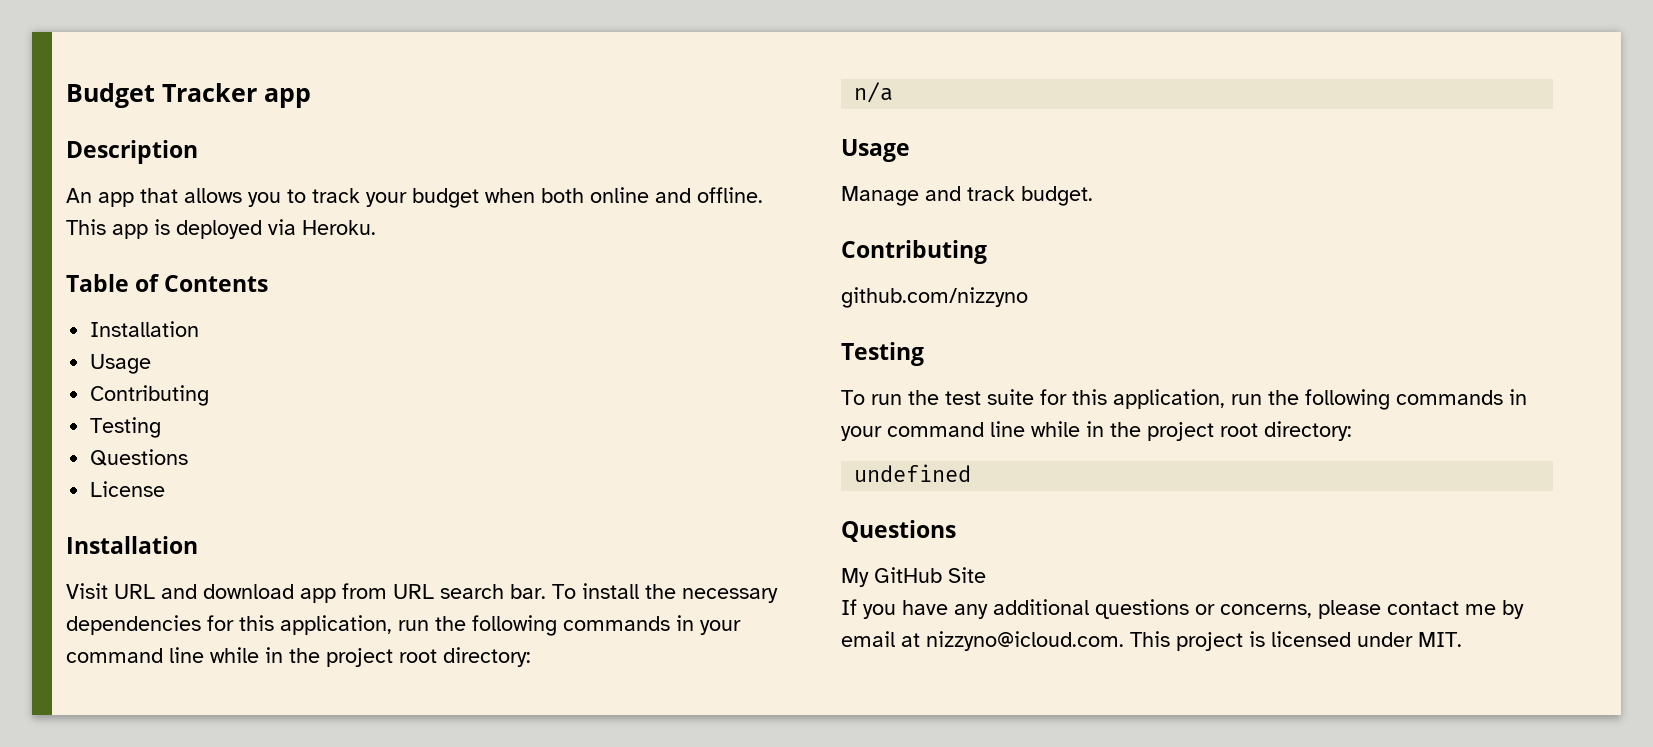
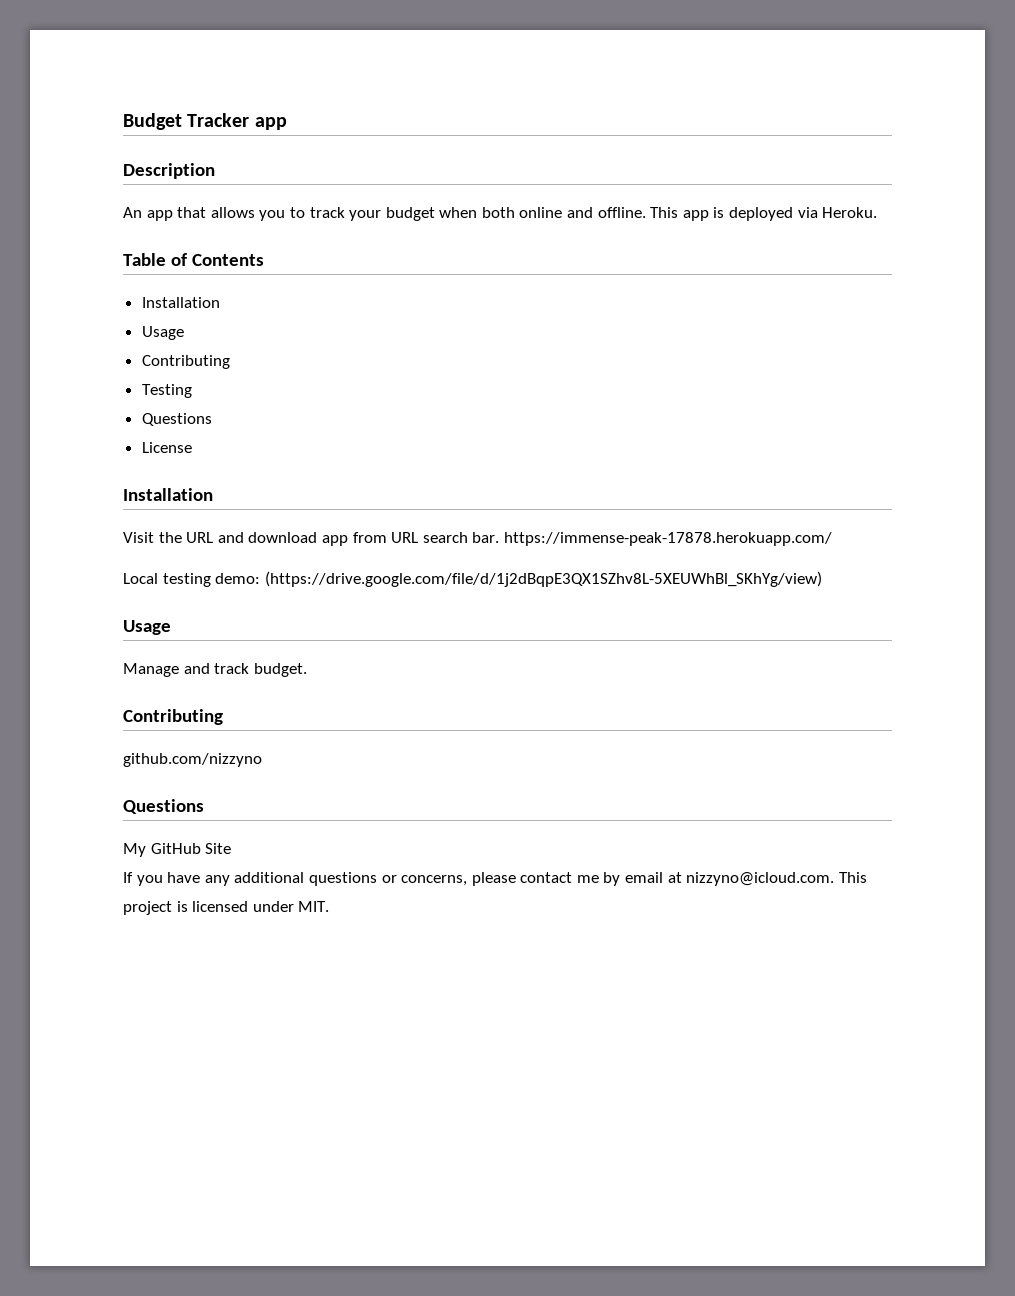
(108, 591) none -> [158,532,182,543] the
[552,583,778,603] [66,615,741,636] [66,647,531,667] [854,82,894,103] To install the necessary dependencies for this application, run the following commands in your command line while in the project root directory: // n/a -> [503,532,832,546] [123,571,822,587] https://immense-peak-17878.herokuapp.com/ // Local testing demo: (https://drive.google.com/file/d/1j2dBqpE3QX1SZhv8L-5XEUWhBl_SKhYg/view)
[841,342,924,366] [841,389,1527,410] [841,421,1352,441] [854,464,972,482] // Testing // To run the test suite for this application, run the following commands in your command line while in the project root directory: // undefined -> (262, 760) none

